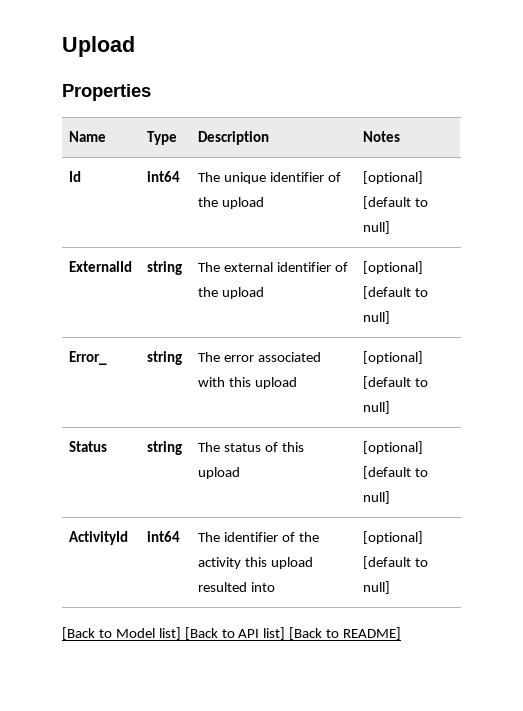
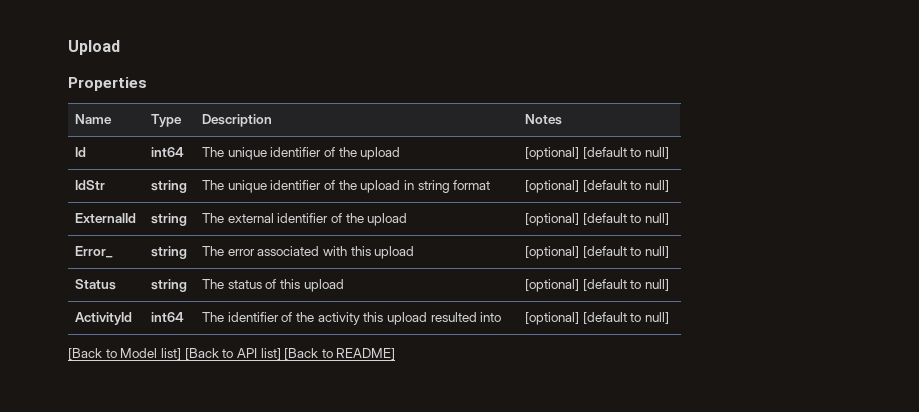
(391, 227) none -> [75,180,106,190] [151,180,188,193] [202,180,491,193] [525,180,670,193] // IdStr | string | The unique identifier of the upload in string format | [optional] [default to null]

